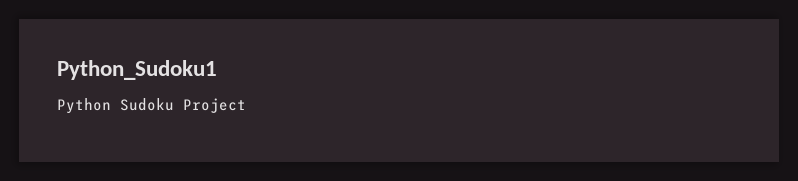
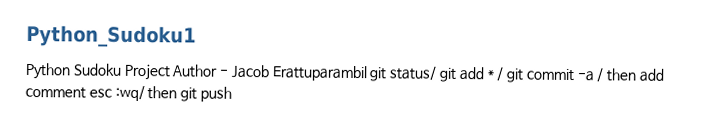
(246, 105) none -> [172,64,665,83] [25,85,232,102] Author - Jacob Erattuparambil git status/ git add * / git commit -a / then add comment esc :wq/ then git push

